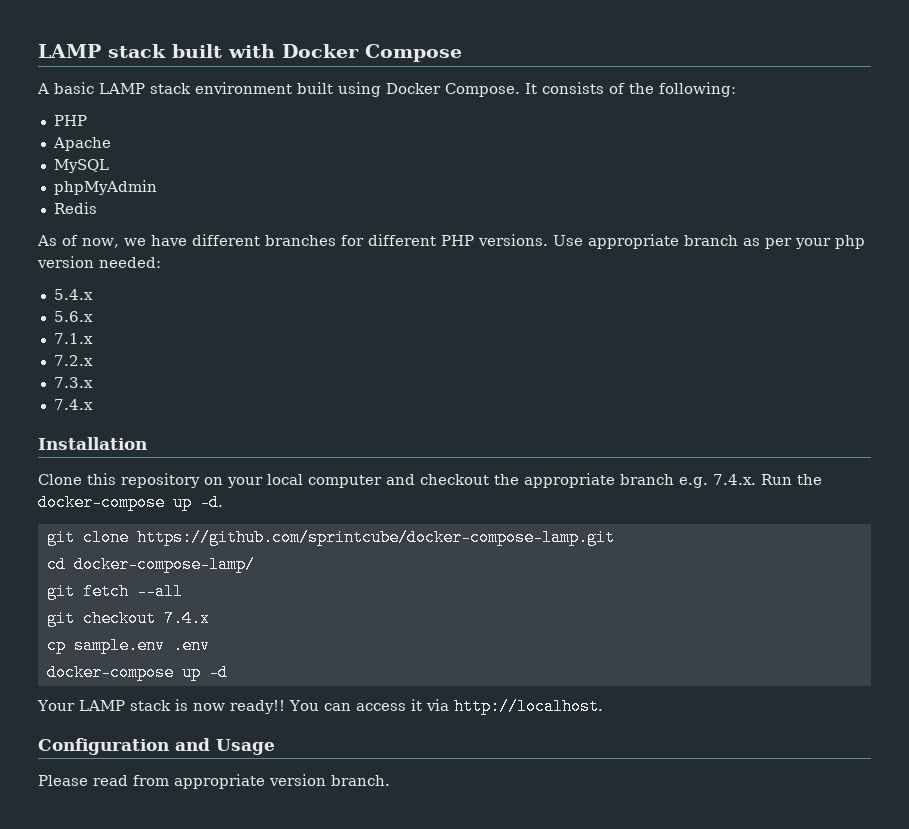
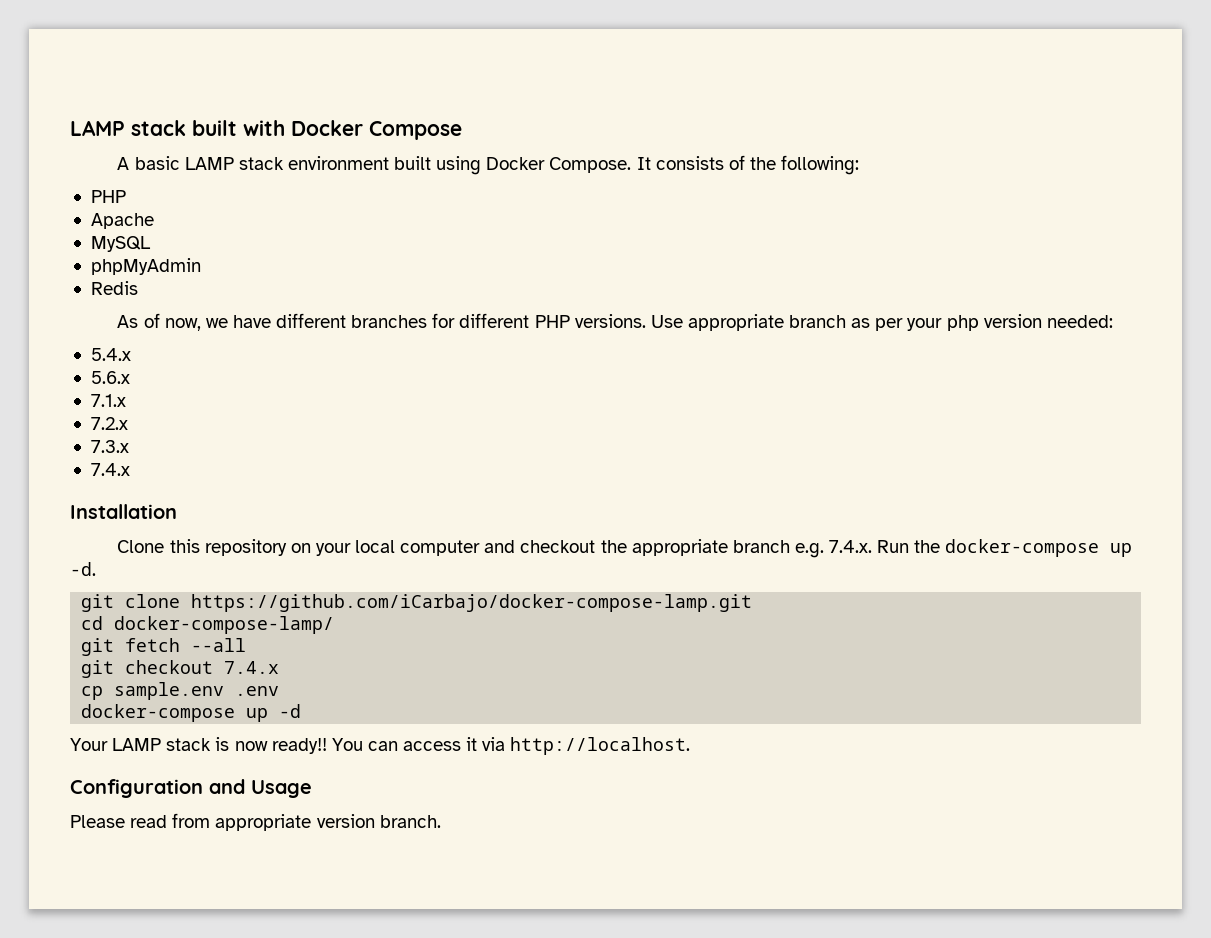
[136,529,615,546] https://github.com/sprintcube/docker-compose-lamp.git -> [191,594,753,612] https://github.com/iCarbajo/docker-compose-lamp.git

